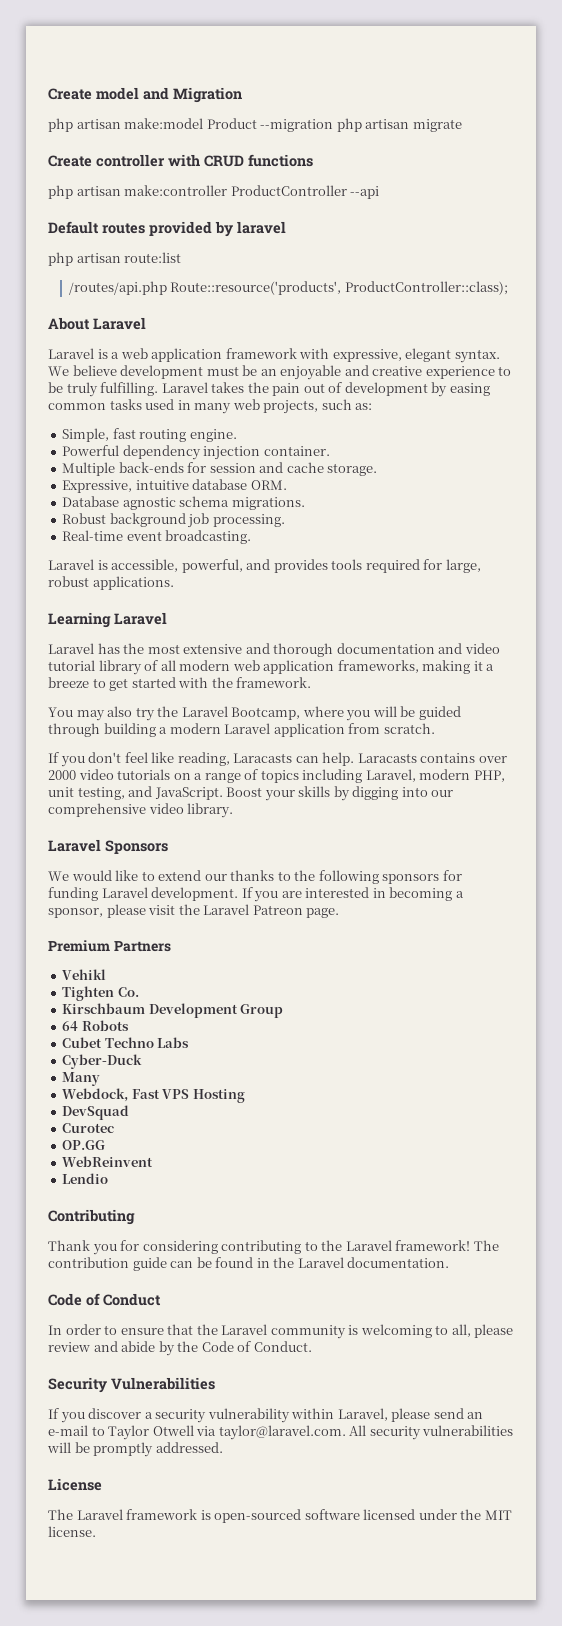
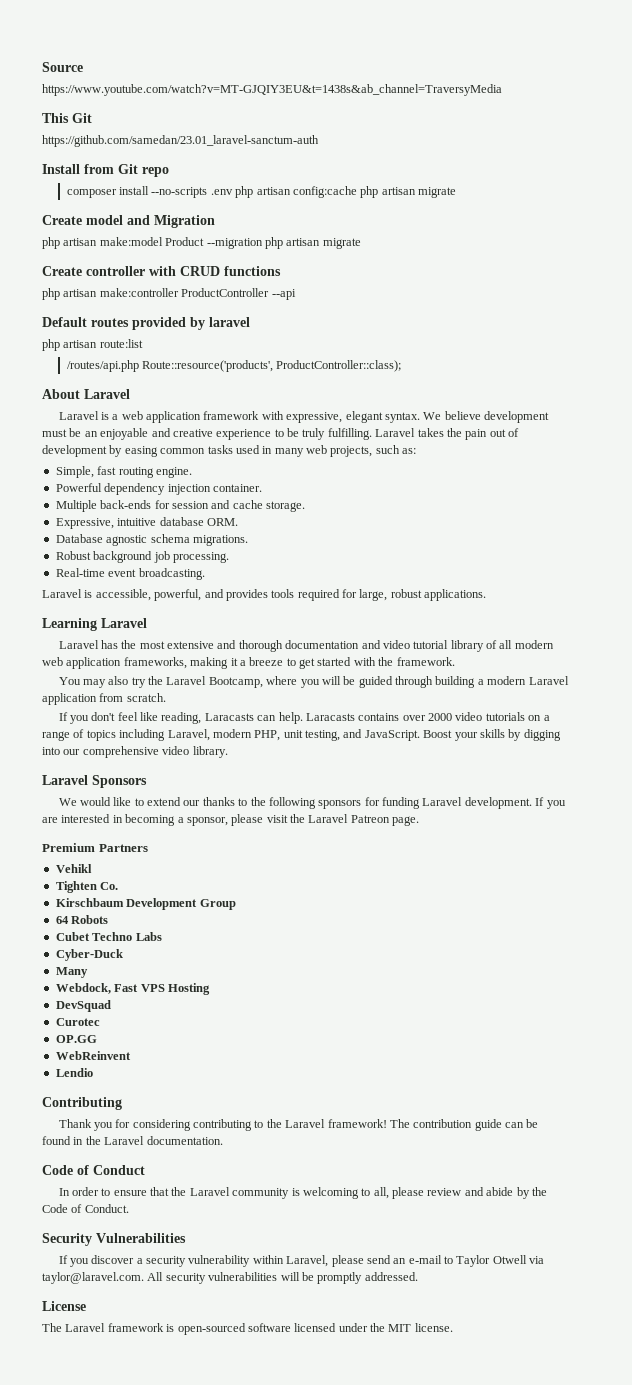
(48, 94) none -> [42,62,83,72] [42,84,502,96] [42,113,92,123] [42,135,319,147] [42,164,169,177] [66,186,457,198] Source // https://www.youtube.com/watch?v=MT-GJQIY3EU&t=1438s&ab_channel=TraversyMedia // This Git // https://github.com/samedan/23.01_laravel-sanctum-auth // Install from Git repo // composer install --no-scripts .env php artisan config:cache php artisan migrate //

